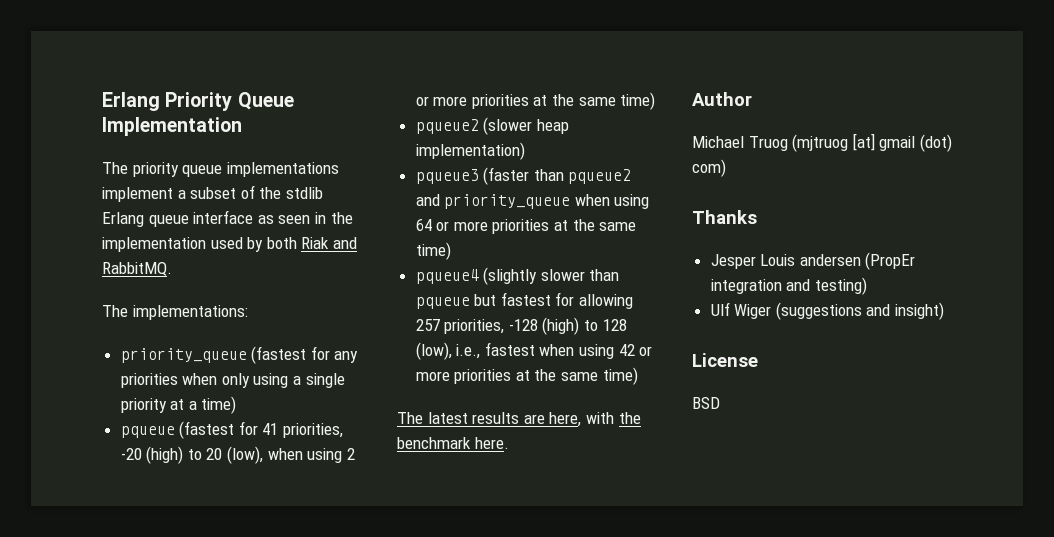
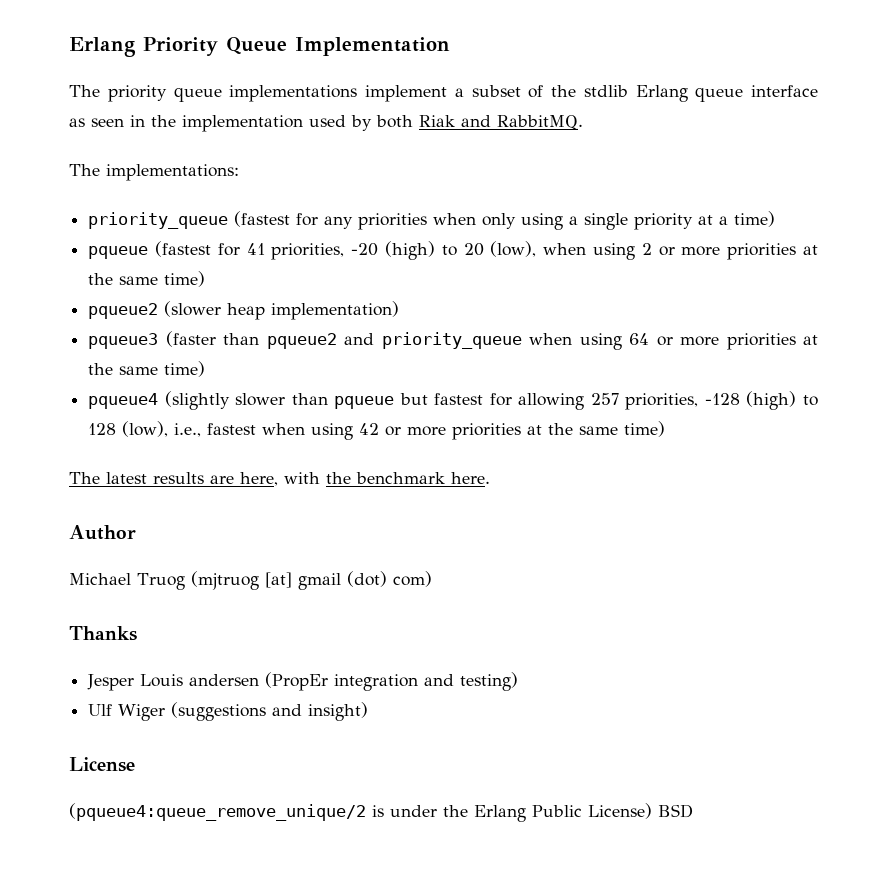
(758, 360) none -> [69,803,652,822] (pqueue4:queue_remove_unique/2 is under the Erlang Public License)

